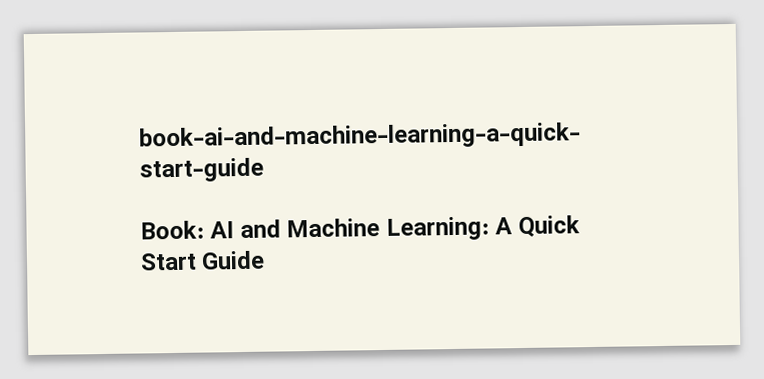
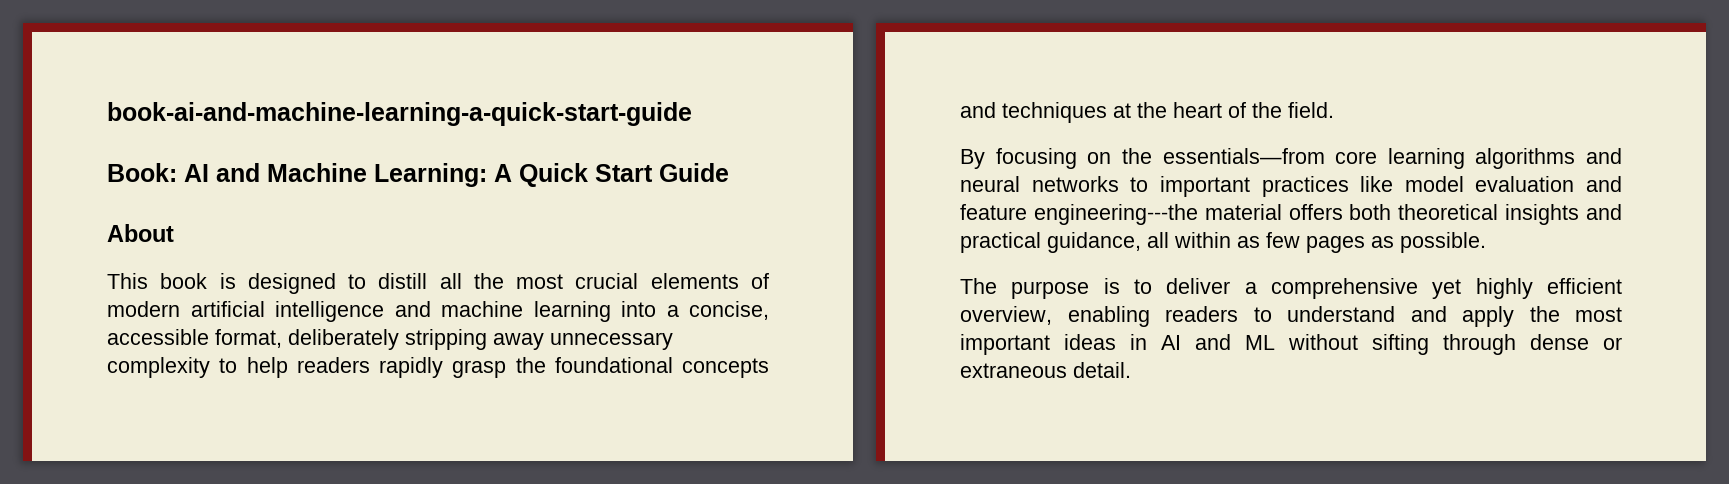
(266, 260) none -> [107,224,174,242] [107,273,769,294] [107,301,769,322] [107,329,673,350] [107,357,769,378] [960,102,1334,123] [960,148,1622,169] [960,176,1622,197] [960,204,1622,225] [960,232,1486,253] [960,278,1622,299] [960,306,1622,327] [960,334,1622,355] [960,362,1131,378] // About // This book is designed to distill all the most crucial elements of modern artificial intelligence and machine learning into a concise, accessible format, deliberately stripping away unnecessary complexity to help readers rapidly grasp the foundational concepts and techniques at the heart of the field. // By focusing on the essentials—from core learning algorithms and neural networks to important practices like model evaluation and feature engineering---the material offers both theoretical insights and practical guidance, all within as few pages as possible. // The purpose is to deliver a comprehensive yet highly efficient overview, enabling readers to understand and apply the most important ideas in AI and ML without sifting through dense or extraneous detail.

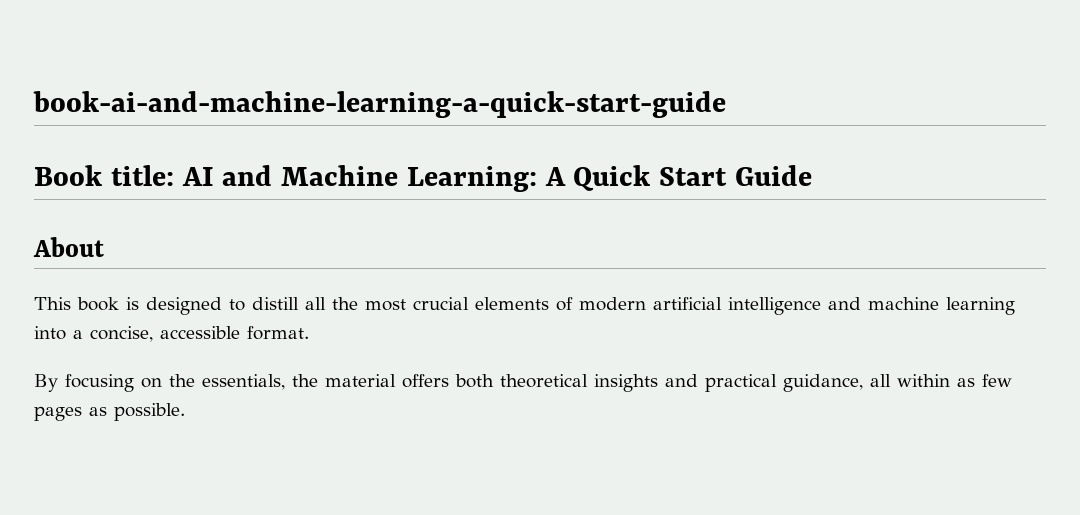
[107,163,177,182] Book: -> [34,165,174,186] Book title:
[215,329,673,350] [107,357,769,378] [960,102,1334,123] [960,148,1622,169] [960,176,1622,197] [960,204,1198,225] format, deliberately stripping away unnecessary complexity to help readers rapidly grasp the foundational concepts and techniques at the heart of the field. // By focusing on the essentials—from core learning algorithms and neural networks to important practices like model evaluation and feature engineering---the -> [247,326,309,340] [34,374,318,392] format. // By focusing on the essentials, the
[960,278,1622,299] [960,306,1622,327] [960,334,1622,355] [960,362,1131,378] // The purpose is to deliver a comprehensive yet highly efficient overview, enabling readers to understand and apply the most important ideas in AI and ML without sifting through dense or extraneous detail. -> (185, 412) none

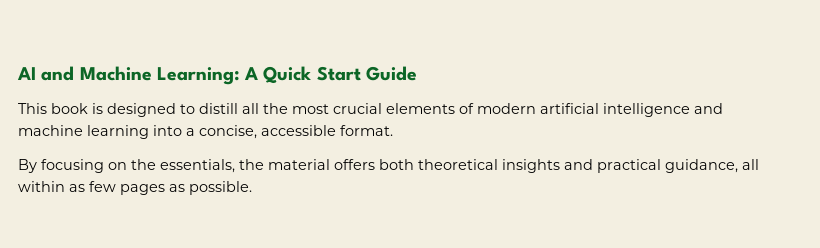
[33,91,726,118] [34,165,174,186] book-ai-and-machine-learning-a-quick-start-guide // Book title: -> (17, 73) none
[33,237,104,257] // About -> (417, 73) none

